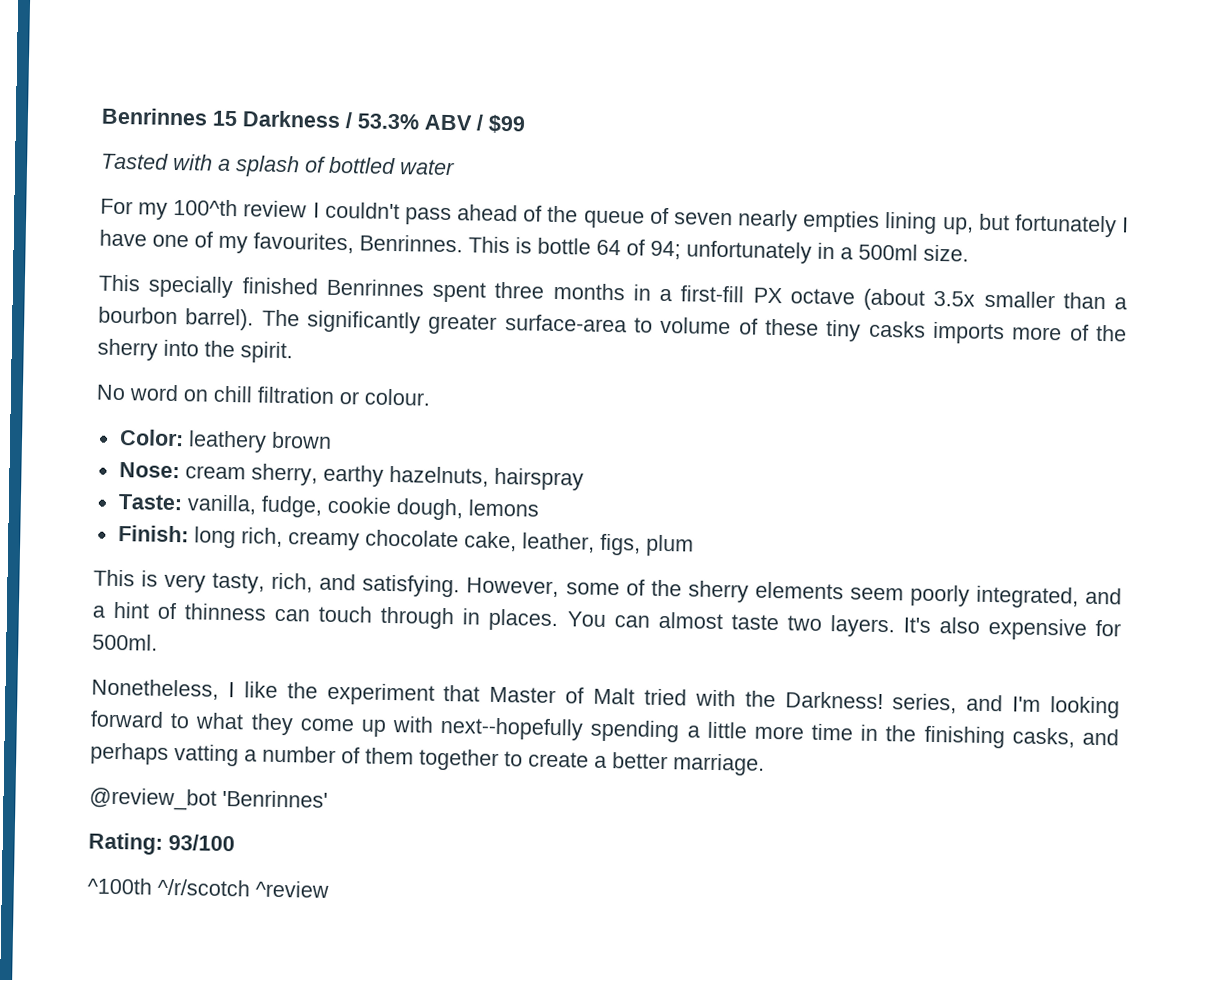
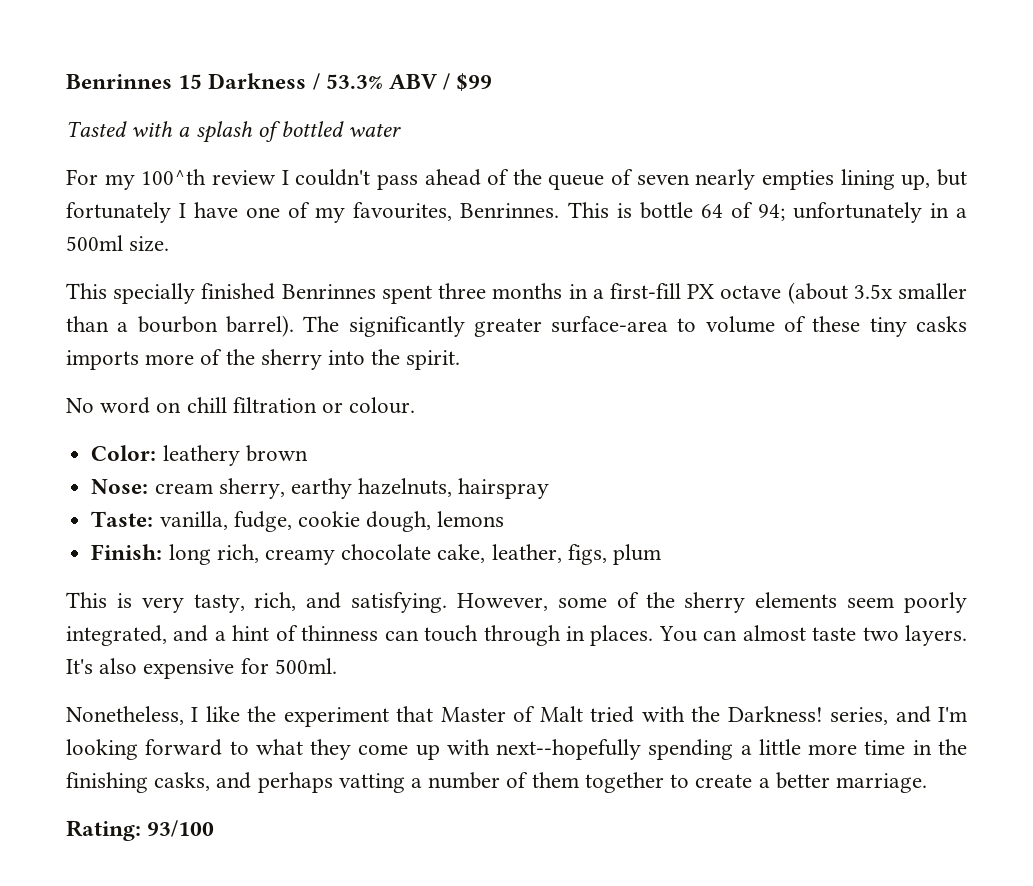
[89,787,328,811] // @review_bot 'Benrinnes' -> (927, 783) none
[87,877,329,898] // ^100th ^/r/scotch ^review -> (215, 828) none

